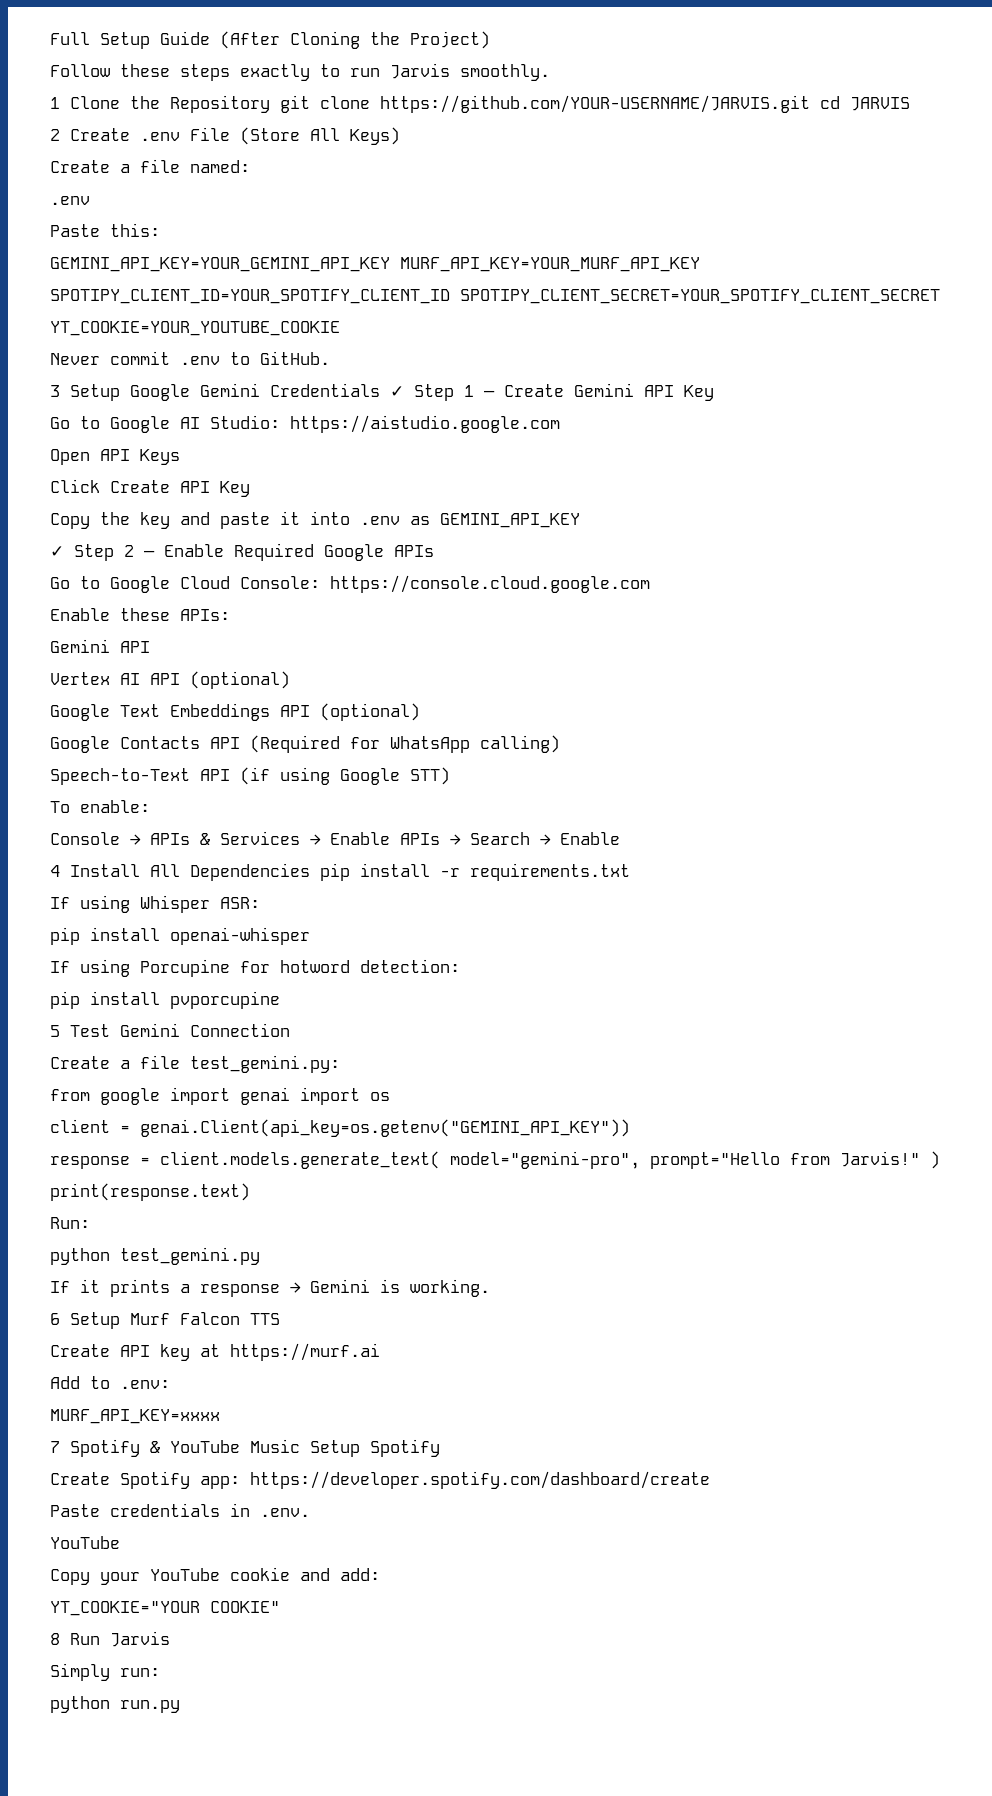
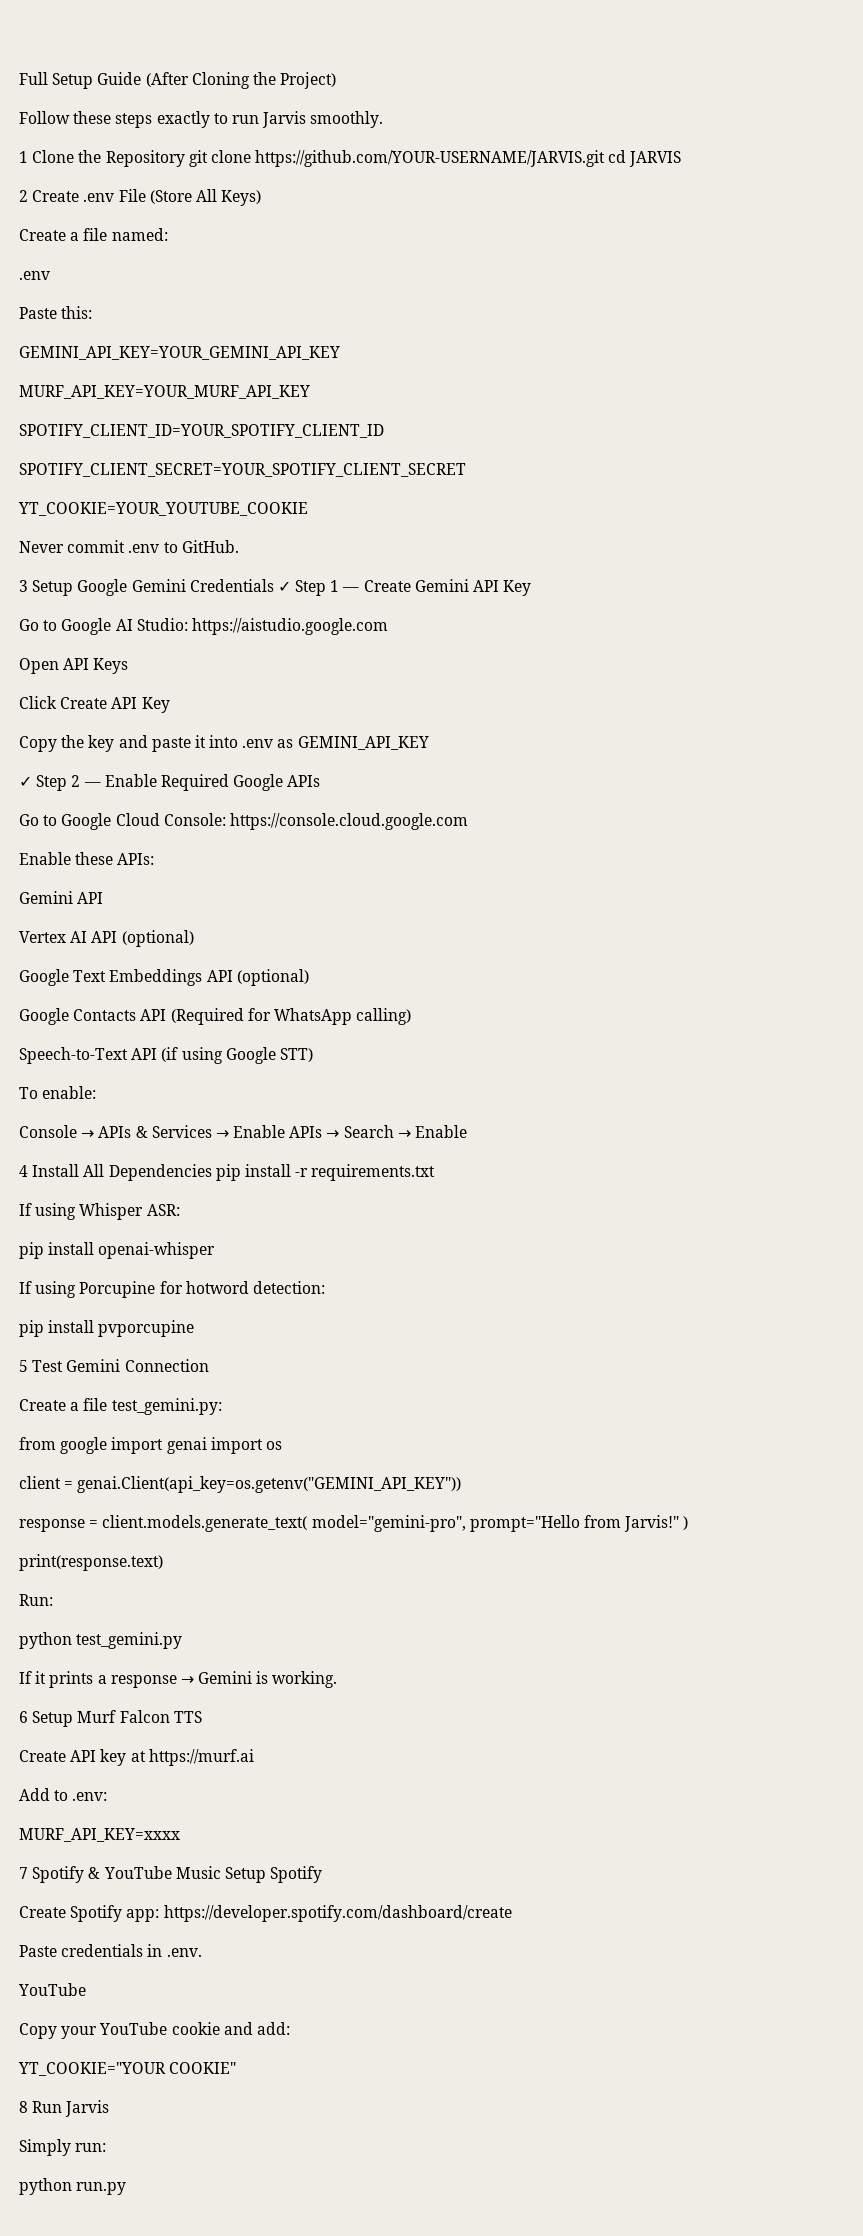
(390, 264) none -> (340, 353) //
[50,289,940,304] SPOTIPY_CLIENT_ID=YOUR_SPOTIFY_CLIENT_ID SPOTIPY_CLIENT_SECRET=YOUR_SPOTIFY_CLIENT_SECRET -> [19,424,384,438] [19,463,466,477] SPOTIFY_CLIENT_ID=YOUR_SPOTIFY_CLIENT_ID // SPOTIFY_CLIENT_SECRET=YOUR_SPOTIFY_CLIENT_SECRET

